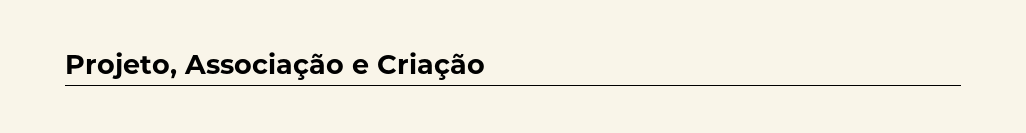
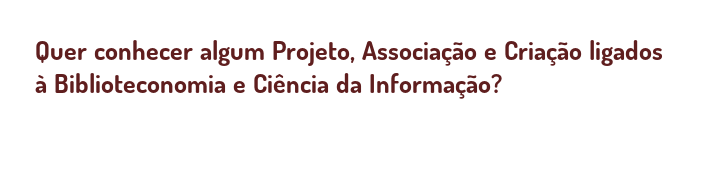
(65, 65) none -> [35,40,266,66] Quer conhecer algum
(485, 66) none -> [589,40,664,66] [35,73,503,99] ligados à Biblioteconomia e Ciência da Informação?

